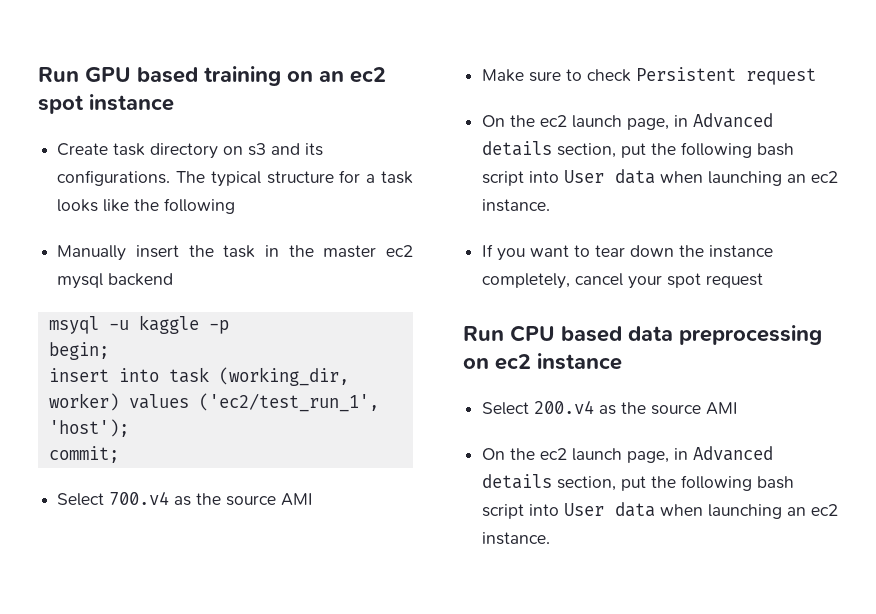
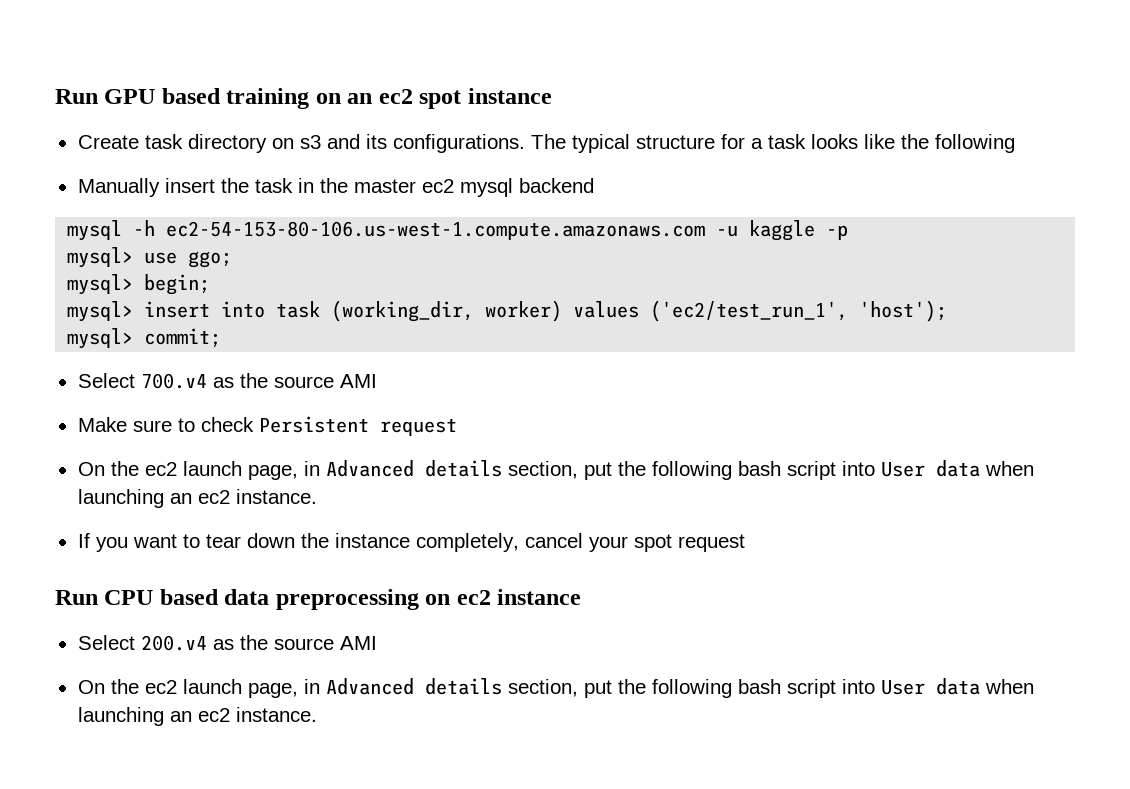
[48,316,99,334] msyql -> [67,220,706,241] mysql -h ec2-54-153-80-106.us-west-1.compute.amazonaws.com
(229, 327) none -> [67,247,233,268] [67,274,134,295] mysql> use ggo; // mysql>
(109, 351) none -> [67,301,134,322] mysql>
(129, 428) none -> [67,328,134,349] mysql>

